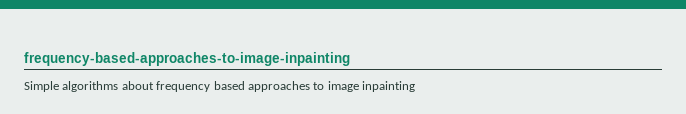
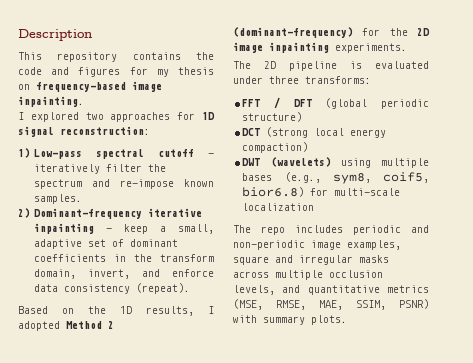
[24,52,350,66] [24,81,415,92] frequency-based-approaches-to-image-inpainting // Simple algorithms about frequency based approaches to image inpainting -> [18,29,92,41] [18,52,215,62] [18,67,214,77] [18,81,162,92] [18,96,84,107] [18,112,215,122] [18,126,150,137] [18,148,214,159] [34,164,167,174] [34,179,214,189] [34,194,83,204] [18,208,203,219] [34,223,214,234] [34,239,179,249] [34,254,214,262] [34,269,214,279] [34,283,191,294] [18,306,214,316] [18,321,114,331] [233,27,430,38] [233,42,407,53] [233,61,429,71] [233,76,371,84] [242,97,429,109] [242,112,303,122] [242,127,387,138] [242,142,309,153] [242,157,429,168] [242,172,429,184] [242,187,401,197] [242,203,315,211] [233,225,429,235] [233,240,401,250] [233,255,389,265] [233,270,383,280] [233,285,429,295] [233,299,429,310] [233,315,347,325] Description // This repository contains the code and figures for my thesis on frequency-based image inpainting. // I explored two approaches for 1D signal reconstruction: // 1) Low-pass spectral cutoff — iteratively filter the spectrum and re-impose known samples. // 2) Dominant-frequency iterative inpainting — keep a small, adaptive set of dominant coefficients in the transform domain, invert, and enforce data consistency (repeat). // Based on the 1D results, I adopted Method 2 (dominant-frequency) for the 2D image inpainting experiments. // The 2D pipeline is evaluated under three transforms: // FFT / DFT (global periodic structure) // DCT (strong local energy compaction) // DWT (wavelets) using multiple bases (e.g., sym8, coif5, bior6.8) for multi-scale localization // The repo includes periodic and non-periodic image examples, square and irregular masks across multiple occlusion levels, and quantitative metrics (MSE, RMSE, MAE, SSIM, PSNR) with summary plots.

